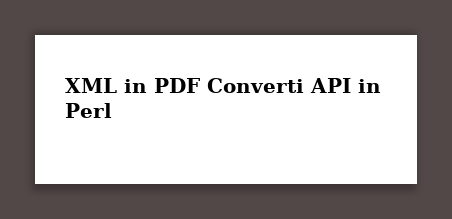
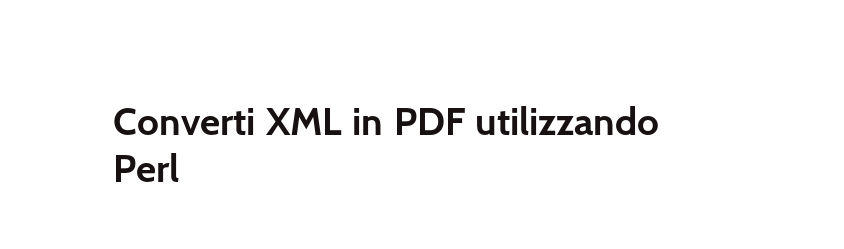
(65, 85) none -> [113,108,255,135] Converti
[207,78,381,93] Converti API in -> [475,106,660,135] utilizzando

